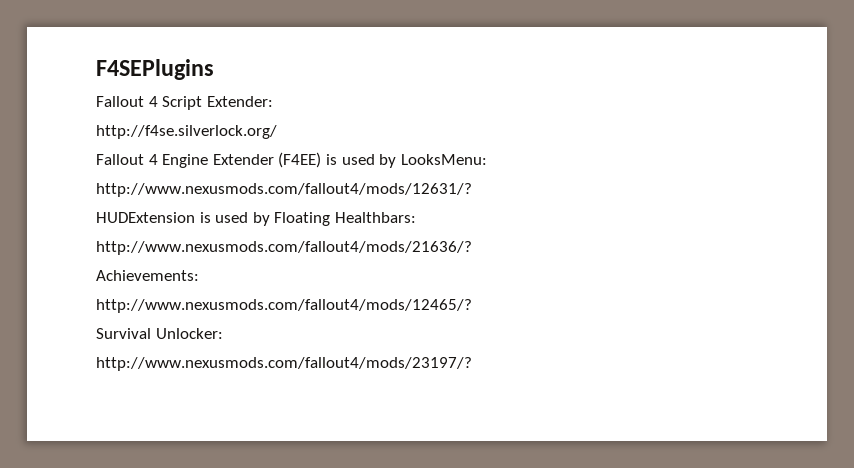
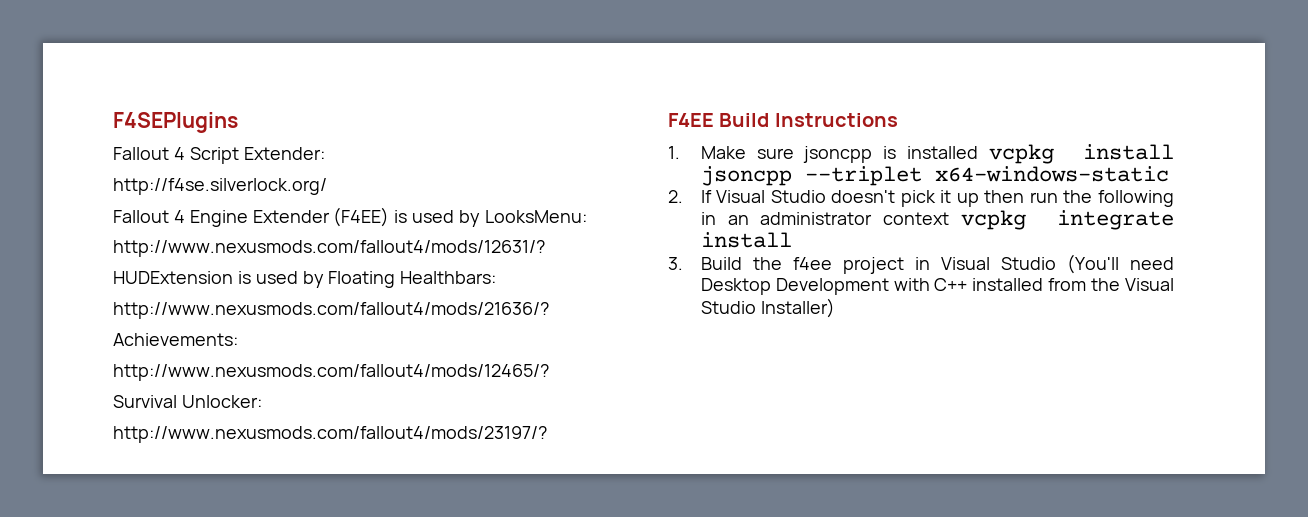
(472, 364) none -> [668,113,898,127] [668,144,1174,164] [700,166,1169,186] [668,190,1174,207] [700,210,1174,230] [700,232,792,248] [668,254,1174,274] [700,278,1174,295] [700,298,835,318] // F4EE Build Instructions // 1. Make sure jsoncpp is installed vcpkg install jsoncpp --triplet x64-windows-static // 2. If Visual Studio doesn't pick it up then run the following in an administrator context vcpkg integrate install // 3. Build the f4ee project in Visual Studio (You'll need Desktop Development with C++ installed from the Visual Studio Installer)

